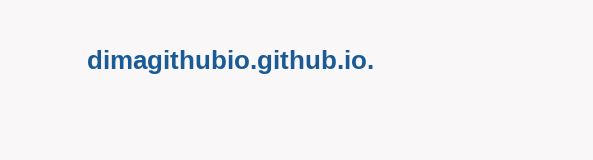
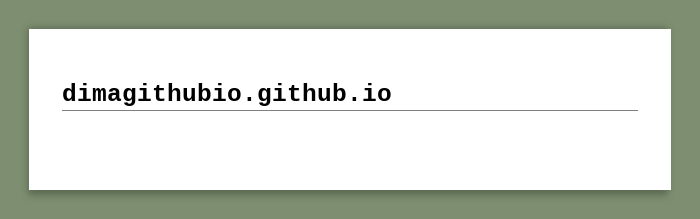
[87,50,374,74] dimagithubio.github.io. -> [62,83,392,106] dimagithubio.github.io

